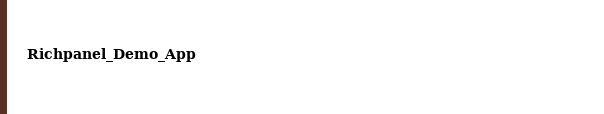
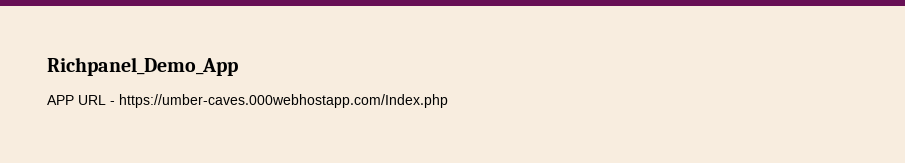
(196, 55) none -> [47,94,448,108] // APP URL - https://umber-caves.000webhostapp.com/Index.php

